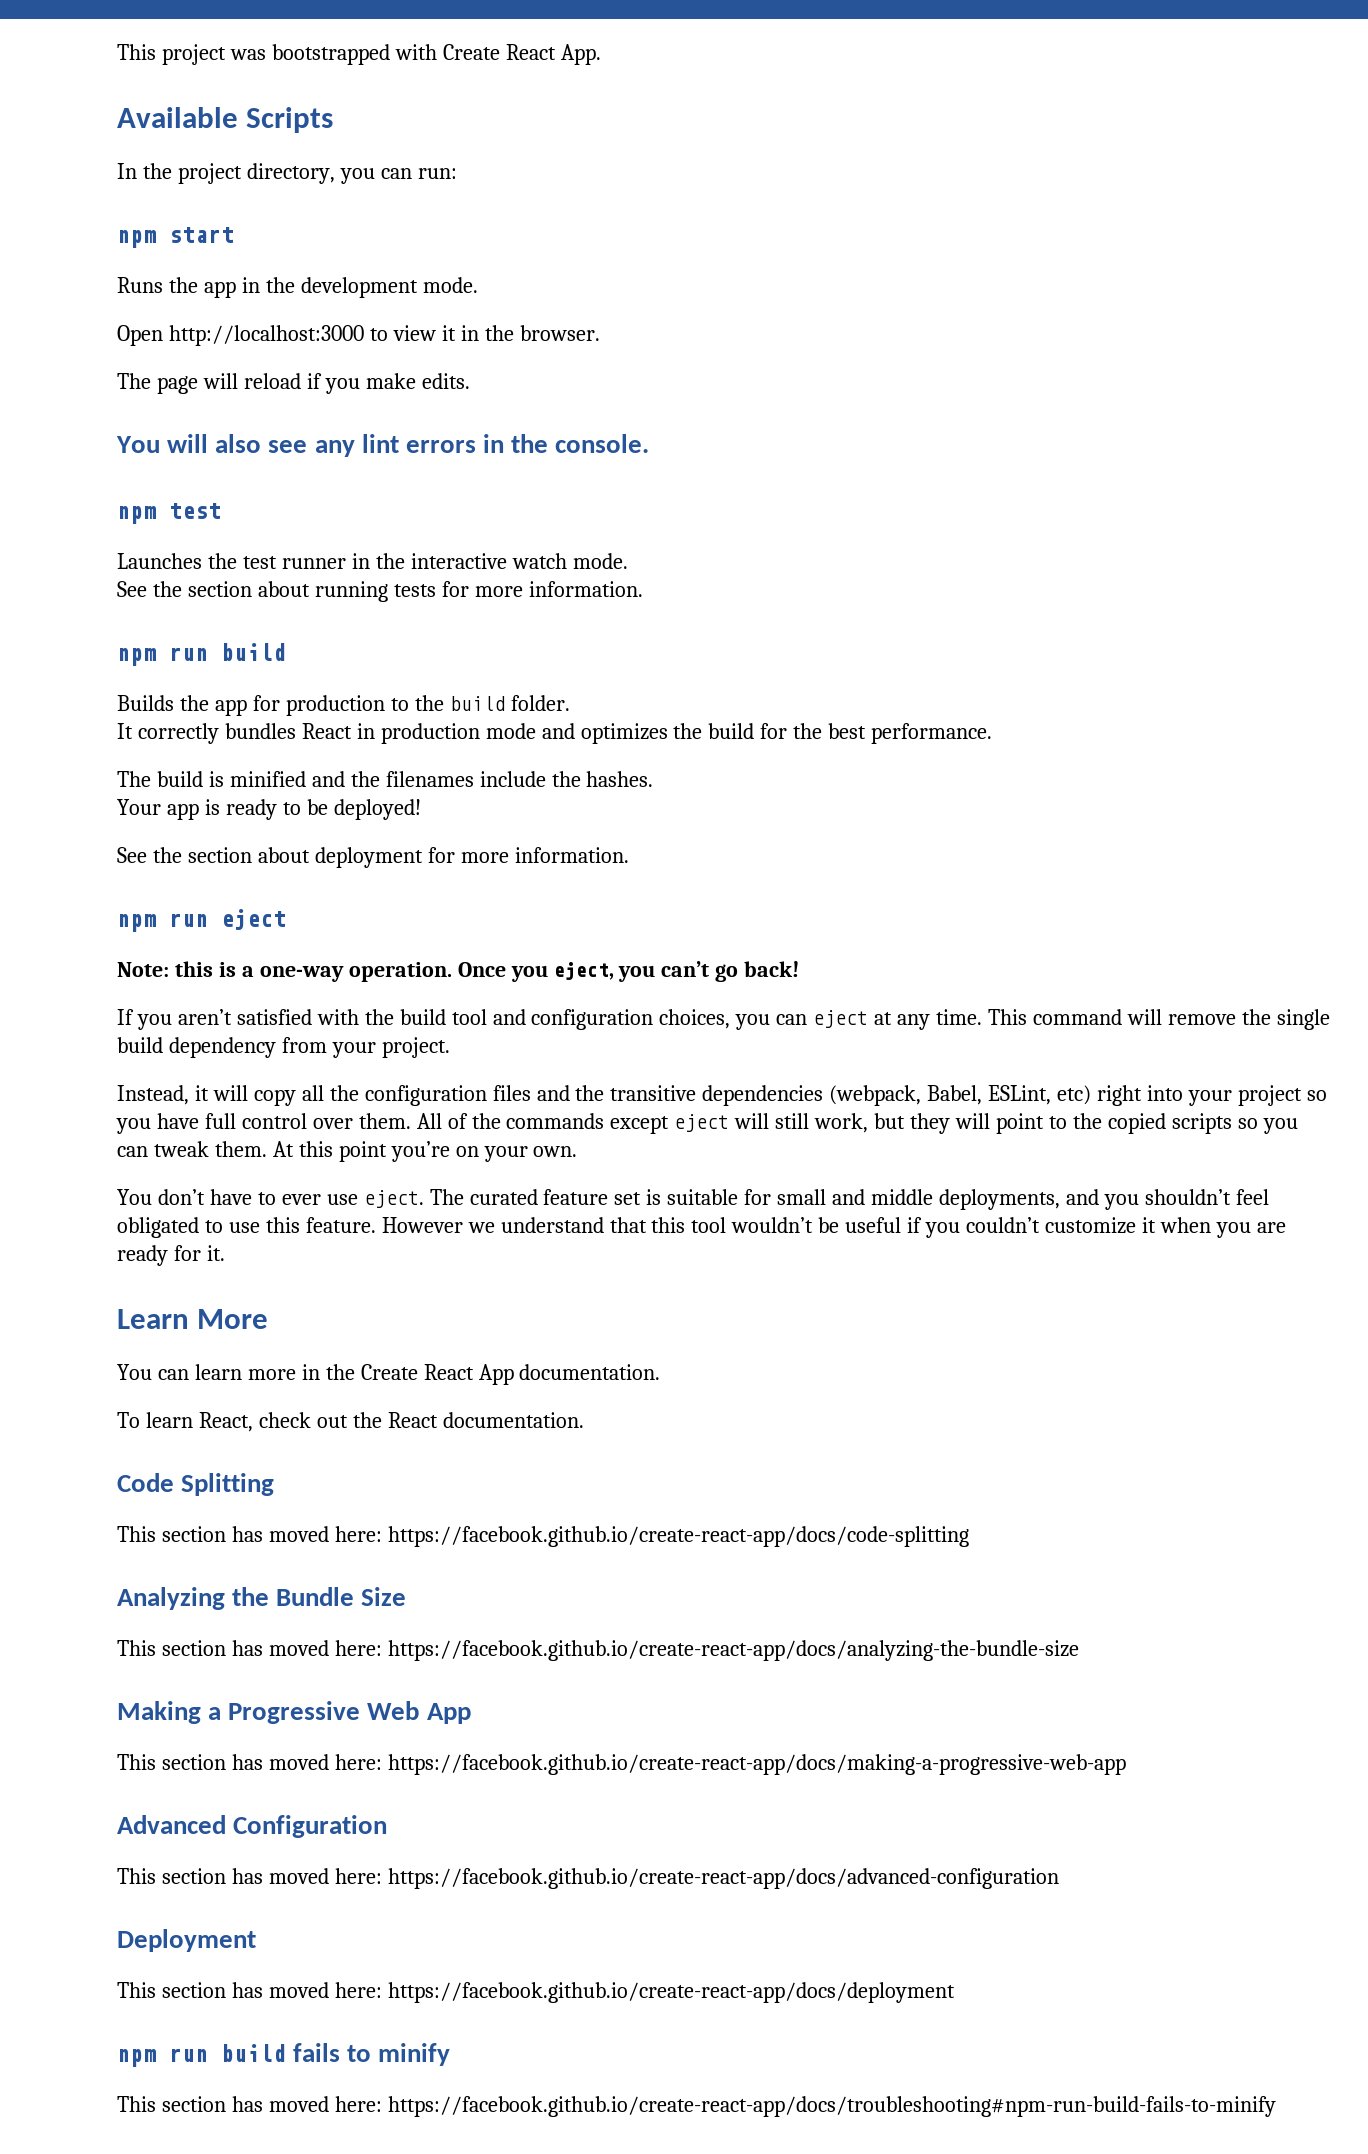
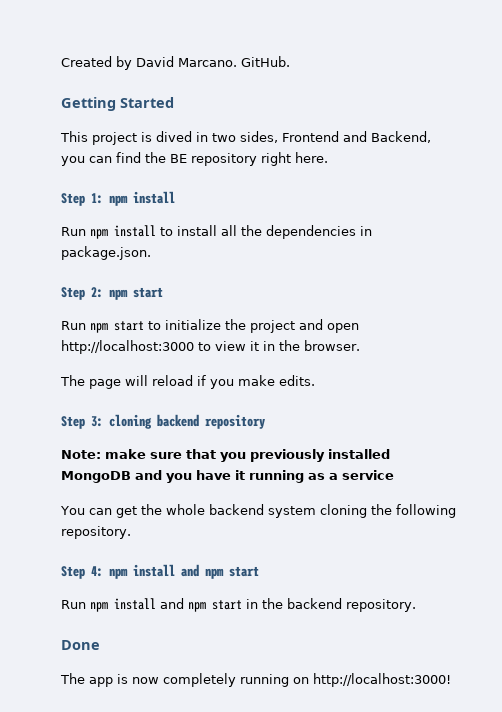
[117,44,601,65] [117,107,334,133] [117,163,457,184] [117,227,234,248] [117,277,478,298] [117,325,163,346] This project was bootstrapped with Create React App. // Available Scripts // In the project directory, you can run: // npm start // Runs the app in the development mode. // Open -> [61,56,290,70] [61,97,174,111] [60,131,431,145] [61,152,328,166] [61,191,175,206] [61,225,372,239] [61,246,151,260] [61,287,163,300] [61,319,359,333] Created by David Marcano. GitHub. // Getting Started // This project is dived in two sides, Frontend and Backend, you can find the BE repository right here. // Step 1: npm install // Run npm install to install all the dependencies in package.json. // Step 2: npm start // Run npm start to initialize the project and open
[116,434,650,457] [117,503,221,524] [117,553,628,569] [117,581,643,602] [117,643,286,666] [117,695,570,716] [117,723,993,744] [117,771,654,787] [117,799,421,820] [117,847,629,868] [117,909,286,932] [117,961,800,982] [117,1009,1330,1030] [117,1037,450,1058] [117,1085,1327,1106] [116,1113,1298,1134] [117,1141,578,1162] [117,1189,1269,1210] [117,1217,1286,1238] [117,1245,225,1266] [117,1309,269,1329] [117,1364,661,1385] [117,1412,584,1432] [117,1473,275,1496] [117,1526,969,1547] [117,1587,407,1610] [117,1640,1079,1661] [117,1701,471,1724] [117,1754,1126,1775] [117,1815,388,1838] [117,1868,1059,1889] [117,1929,256,1952] [117,1982,955,2003] [117,2043,451,2067] [117,2096,1276,2117] You will also see any lint errors in the console. // npm test // Launches the test runner in the interactive watch mode. // See the section about running tests for more information. // npm run build // Builds the app for production to the build folder. // It correctly bundles React in production mode and optimizes the build for the best performance. // The build is minified and the filenames include the hashes. // Your app is ready to be deployed! // See the section about deployment for more information. // npm run eject // Note: this is a one-way operation. Once you eject, you can’t go back! // If you aren’t satisfied with the build tool and configuration choices, you can eject at any time. This command will remove the single build dependency from your project. // Instead, it will copy all the configuration files and the transitive dependencies (webpack, Babel, ESLint, etc) right into your project so you have full control over them. All of the commands except eject will still work, but they will point to the copied scripts so you can tweak them. At this point you’re on your own. // You don’t have to ever use eject. The curated feature set is suitable for small and middle deployments, and you shouldn’t feel obligated to use this feature. However we understand that this tool wouldn’t be useful if you couldn’t customize it when you are ready for it. // Learn More // You can learn more in the Create React App documentation. // To learn React, check out the React documentation. // Code Splitting // This section has moved here: https://facebook.github.io/create-react-app/docs/code-splitting // Analyzing the Bundle Size // This section has moved here: https://facebook.github.io/create-react-app/docs/analyzing-the-bundle-size // Making a Progressive Web App // This section has moved here: https://facebook.github.io/create-react-app/docs/making-a-progressive-web-app // Advanced Configuration // This section has moved here: https://facebook.github.io/create-react-app/docs/advanced-configuration // Deployment // This section has moved here: https://facebook.github.io/create-react-app/docs/deployment // npm run build fails to minify // This section has moved here: https://facebook.github.io/create-react-app/docs/troubleshooting#npm-run-build-fails-to-minify -> [61,414,265,429] [61,449,390,462] [61,470,394,483] [60,504,456,518] [61,526,131,539] [61,564,259,579] [61,598,416,612] [61,640,100,650] [60,673,451,687] Step 3: cloning backend repository // Note: make sure that you previously installed MongoDB and you have it running as a service // You can get the whole backend system cloning the following repository. // Step 4: npm install and npm start // Run npm install and npm start in the backend repository. // Done // The app is now completely running on http://localhost:3000!

